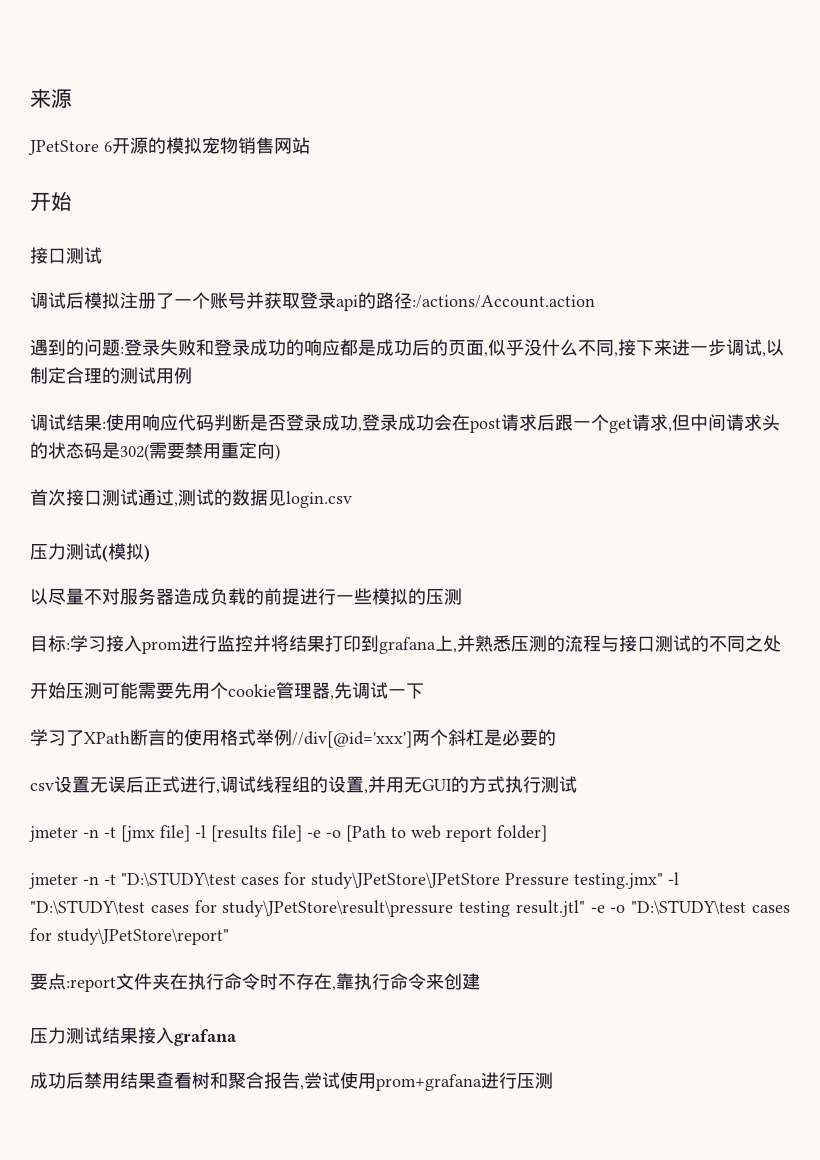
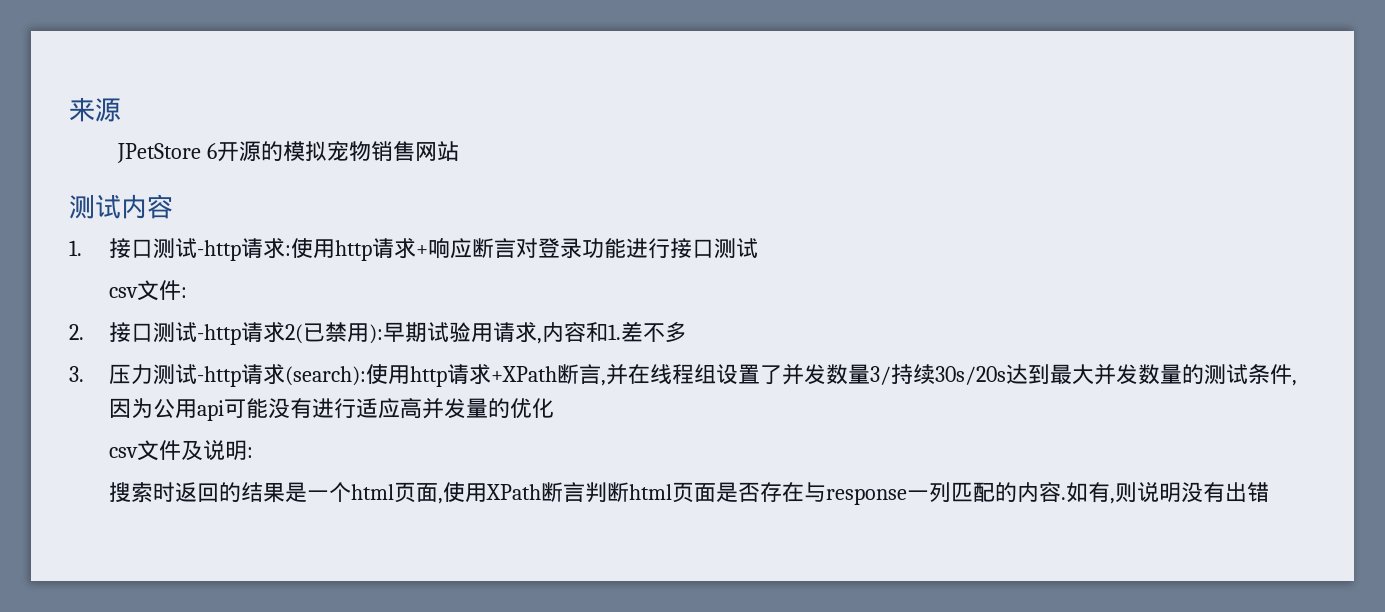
[30,191,72,212] [30,247,102,264] [30,292,595,311] [30,339,784,357] [30,367,192,384] [30,414,780,433] [30,442,280,461] [30,489,352,508] [30,543,150,562] [30,588,462,605] [30,635,781,654] [30,682,424,700] [30,729,556,748] [30,776,577,794] [29,825,547,842] [29,872,679,889] [30,900,791,917] [30,928,229,945] [30,973,480,992] [30,1027,237,1046] [30,1072,553,1091] 开始 // 接口测试 // 调试后模拟注册了一个账号并获取登录api的路径:/actions/Account.action // 遇到的问题:登录失败和登录成功的响应都是成功后的页面,似乎没什么不同,接下来进一步调试,以制定合理的测试用例 // 调试结果:使用响应代码判断是否登录成功,登录成功会在post请求后跟一个get请求,但中间请求头的状态码是302(需要禁用重定向) // 首次接口测试通过,测试的数据见login.csv // 压力测试(模拟) // 以尽量不对服务器造成负载的前提进行一些模拟的压测 // 目标:学习接入prom进行监控并将结果打印到grafana上,并熟悉压测的流程与接口测试的不同之处 // 开始压测可能需要先用个cookie管理器,先调试一下 // 学习了XPath断言的使用格式举例//div[@id='xxx']两个斜杠是必要的 // csv设置无误后正式进行,调试线程组的设置,并用无GUI的方式执行测试 // jmeter -n -t [jmx file] -l [results file] -e -o [Path to web report folder] // jmeter -n -t "D:\STUDY\test cases for study\JPetStore\JPetStore Pressure testing.jmx" -l "D:\STUDY\test cases for study\JPetStore\result\pressure testing result.jtl" -e -o "D:\STUDY\test cases for study\JPetStore\report" // 要点:report文件夹在执行命令时不存在,靠执行命令来创建 // 压力测试结果接入grafana // 成功后禁用结果查看树和聚合报告,尝试使用prom+grafana进行压测 -> [69,194,173,219] [69,237,758,261] [108,280,187,301] [69,321,687,345] [69,364,1297,387] [108,398,554,421] [108,440,253,461] [108,482,1269,505] 测试内容 // 1.接口测试-http请求:使用http请求+响应断言对登录功能进行接口测试 // csv文件: // 2.接口测试-http请求2(已禁用):早期试验用请求,内容和1.差不多 // 3.压力测试-http请求(search):使用http请求+XPath断言,并在线程组设置了并发数量3/持续30s/20s达到最大并发数量的测试条件,因为公用api可能没有进行适应高并发量的优化 // csv文件及说明: // 搜索时返回的结果是一个html页面,使用XPath断言判断html页面是否存在与response一列匹配的内容.如有,则说明没有出错

